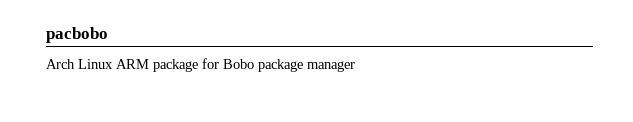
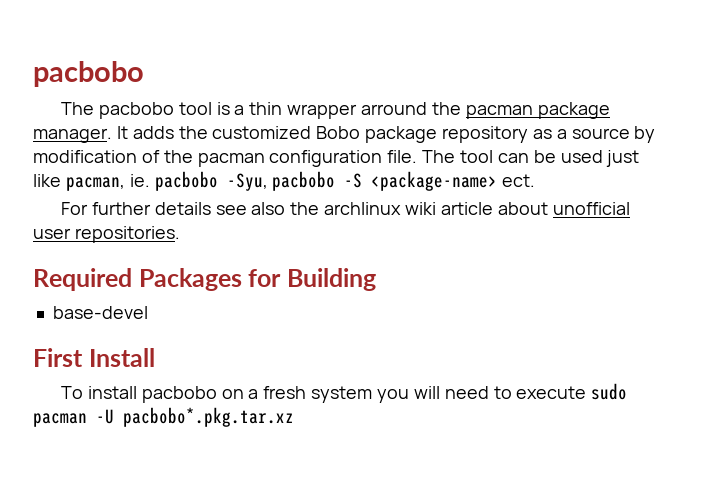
[46,58,355,72] Arch Linux ARM package for Bobo package manager -> [61,102,610,119] [33,126,656,143] [33,150,640,167] [33,171,536,191] [61,202,630,215] [33,226,180,243] [33,268,376,291] [52,306,148,319] [33,348,155,367] [61,383,628,403] [33,407,294,427] The pacbobo tool is a thin wrapper arround the pacman package manager. It adds the customized Bobo package repository as a source by modification of the pacman configuration file. The tool can be used just like pacman, ie. pacbobo -Syu, pacbobo -S <package-name> ect. // For further details see also the archlinux wiki article about unofficial user repositories. // Required Packages for Building // base-devel // First Install // To install pacbobo on a fresh system you will need to execute sudo pacman -U pacbobo*.pkg.tar.xz

